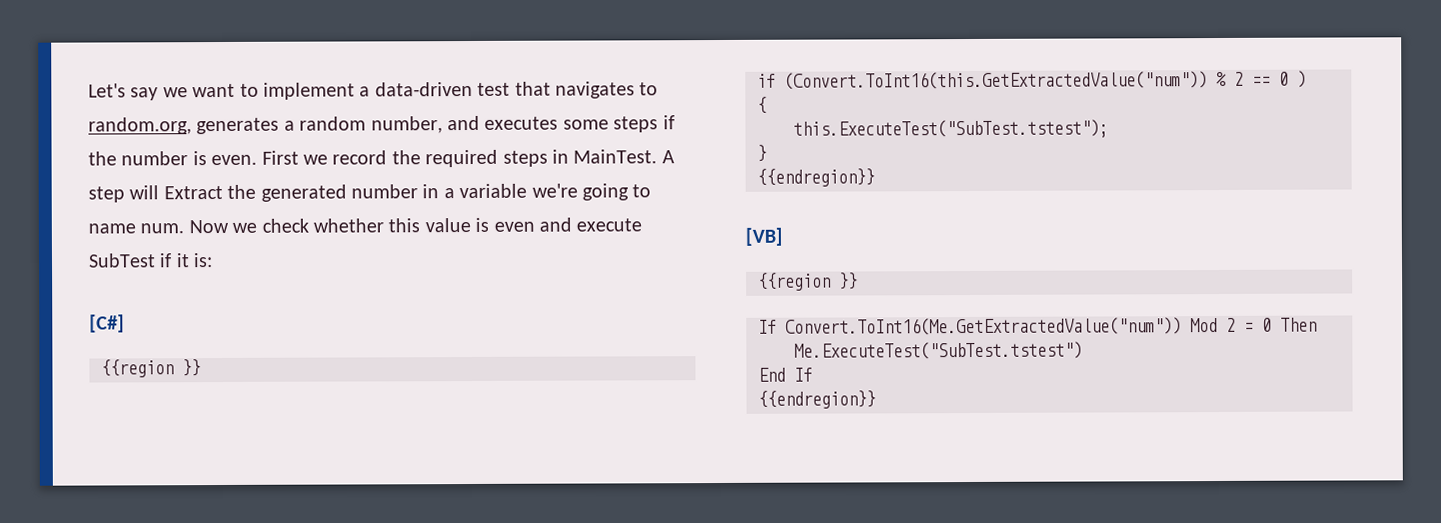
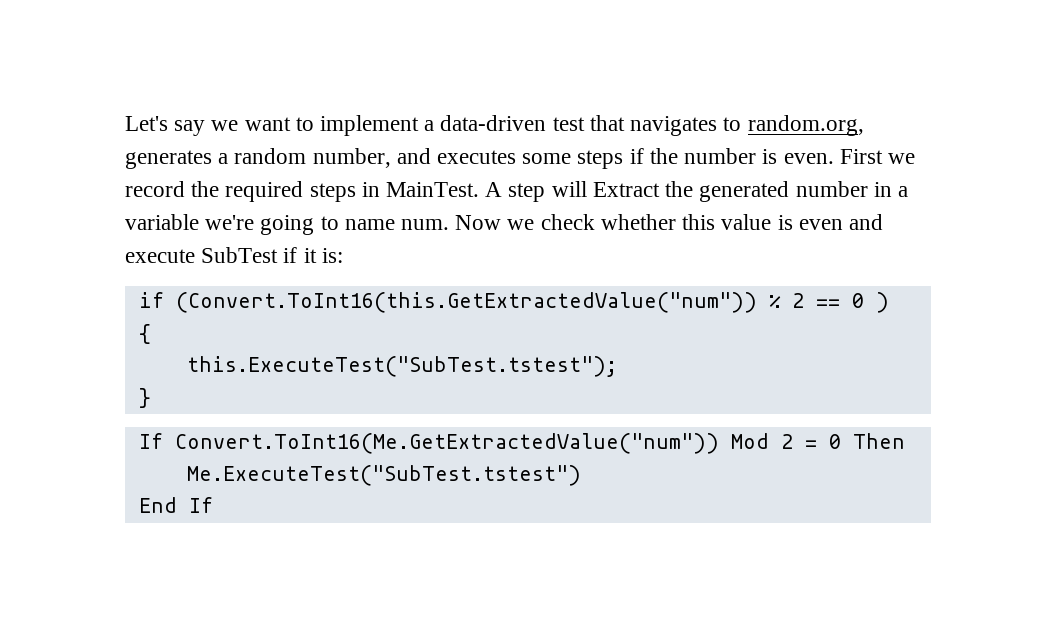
[89,314,125,333] [101,359,201,378] // [C#] // {{region }} -> (343, 255) none
[757,168,875,187] [745,227,783,246] [758,272,858,291] // {{endregion}} // [VB] // {{region }} -> (151, 398) none
[758,390,876,409] // {{endregion}} -> (213, 505) none

